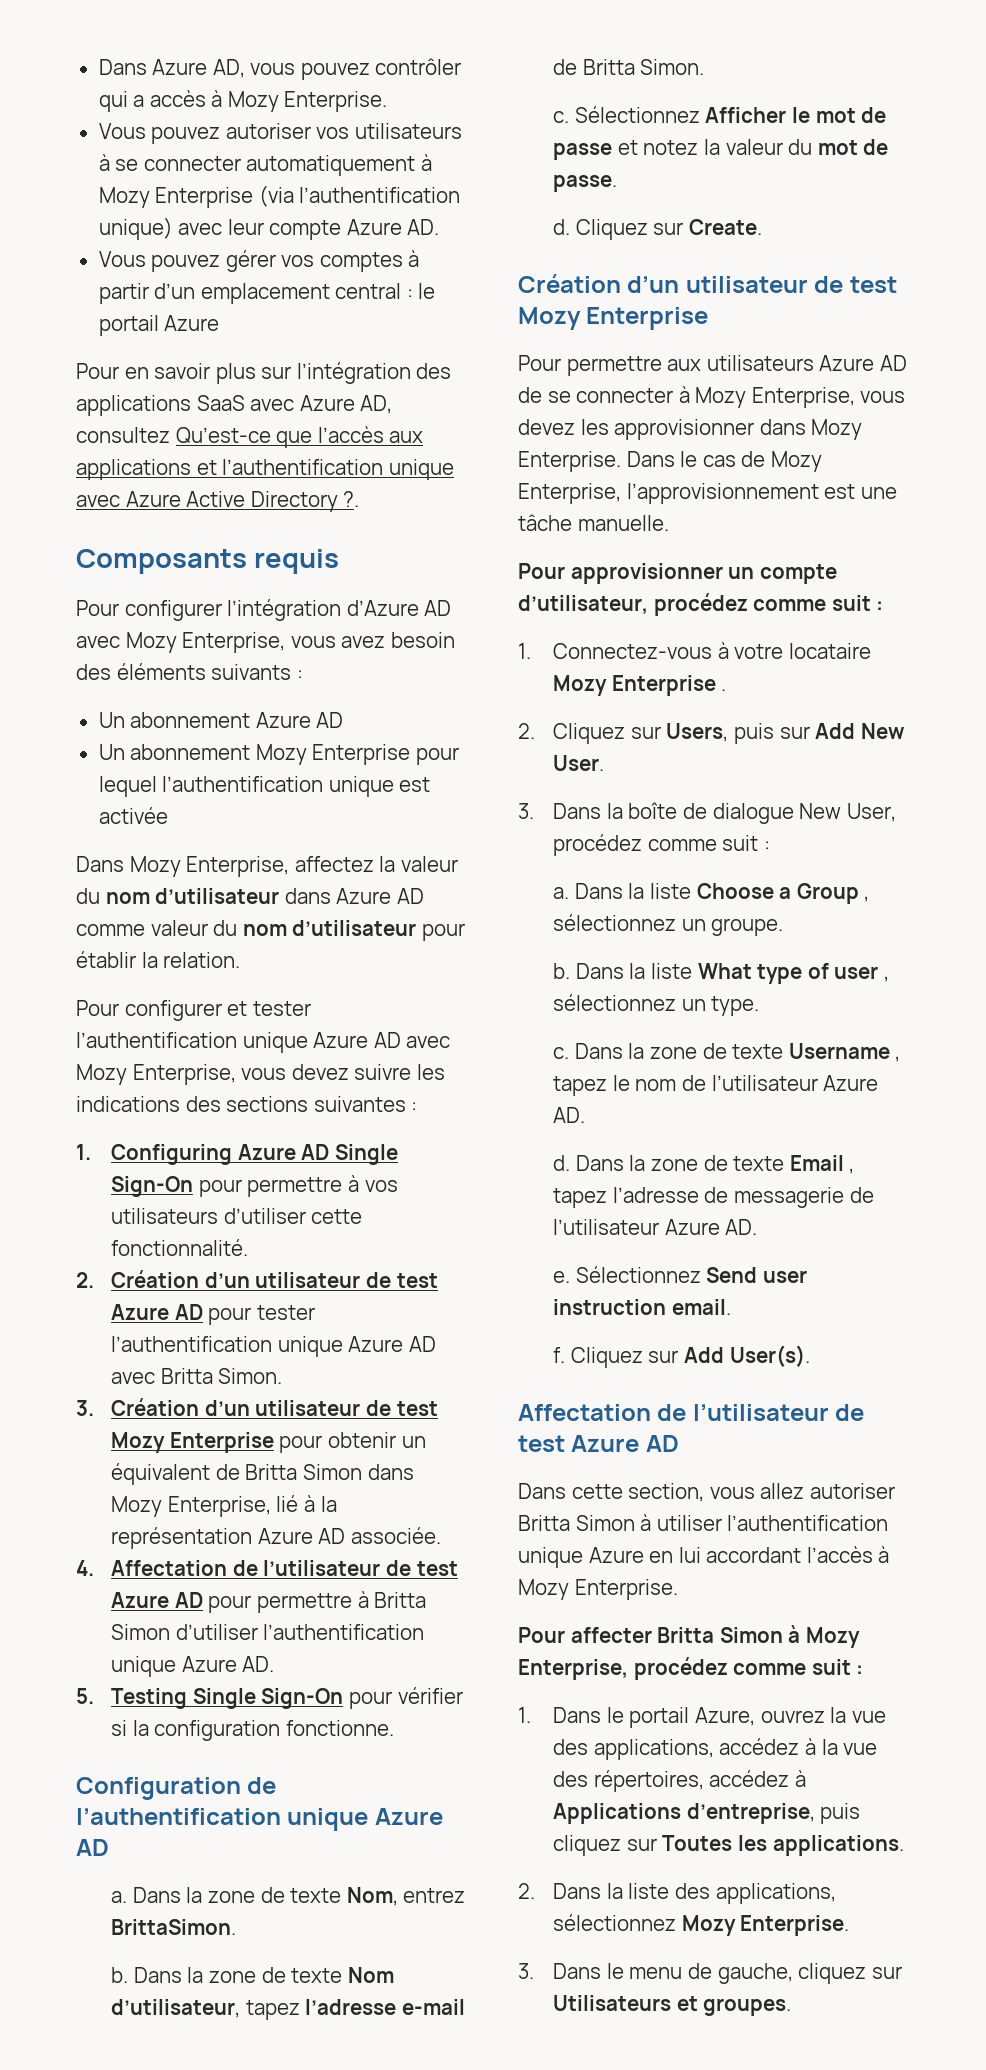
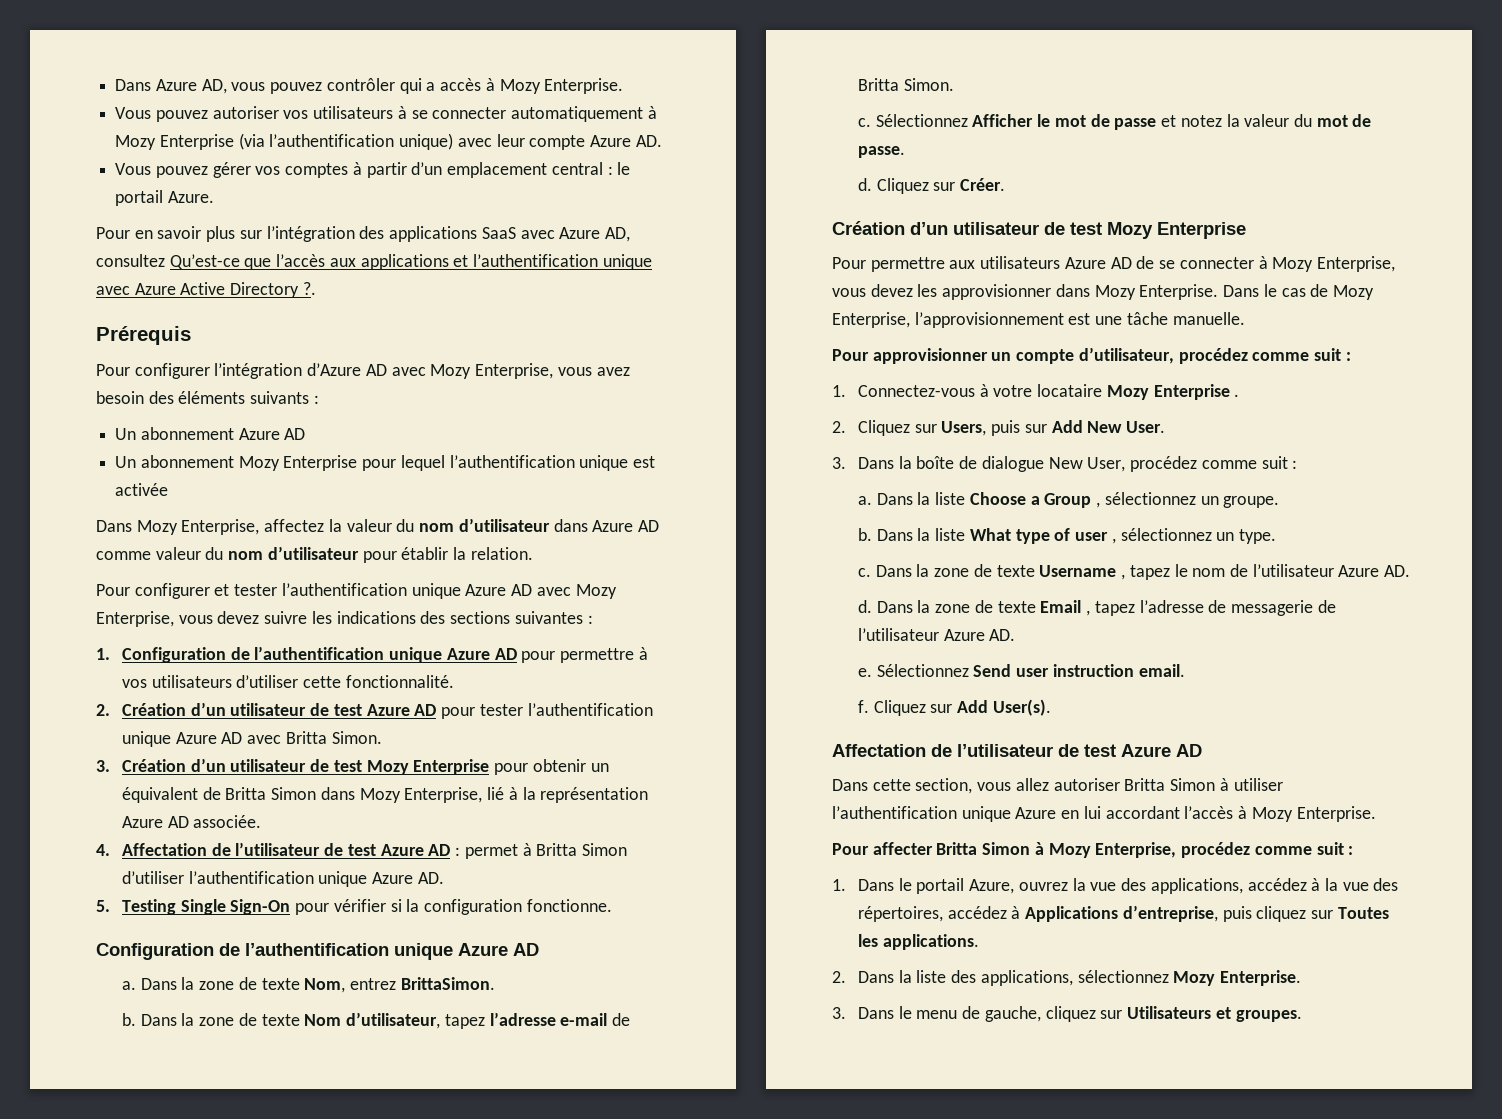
[164,315,220,331] Azure -> [167,191,214,203] Azure.
[76,549,340,574] Composants requis -> [96,326,191,345] Prérequis
[111,1144,399,1165] [111,1176,194,1197] Configuring Azure AD Single Sign-On -> [122,646,517,663] Configuration de l’authentification unique Azure AD
[208,1593,353,1613] pour permettre -> [455,844,518,859] : permet
[689,219,763,235] Create. -> [960,178,1006,191] Créer.

